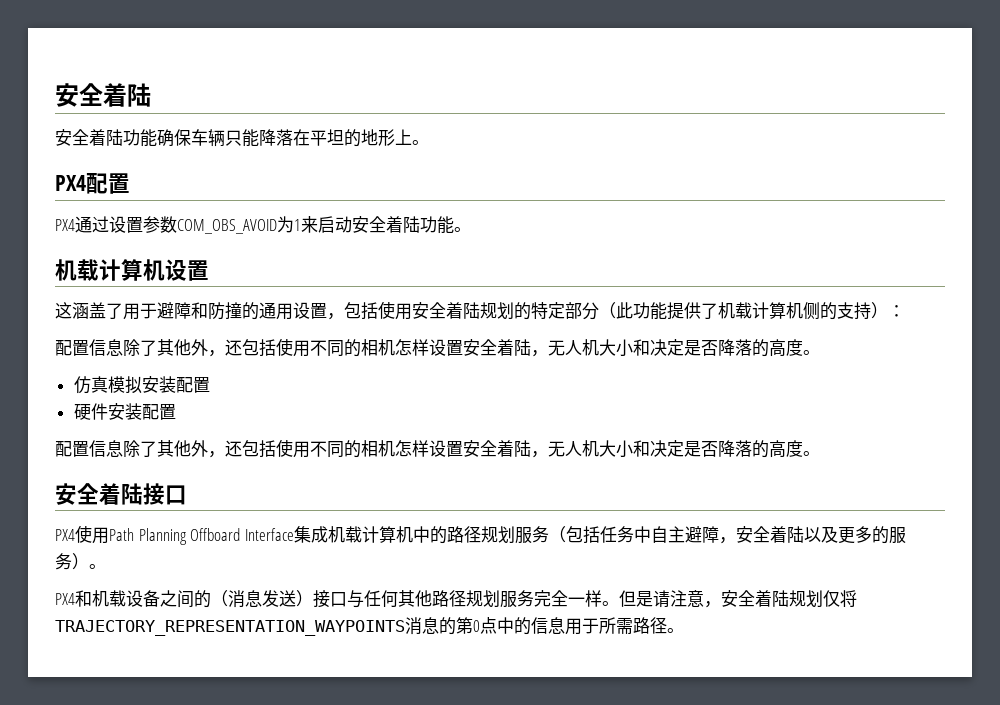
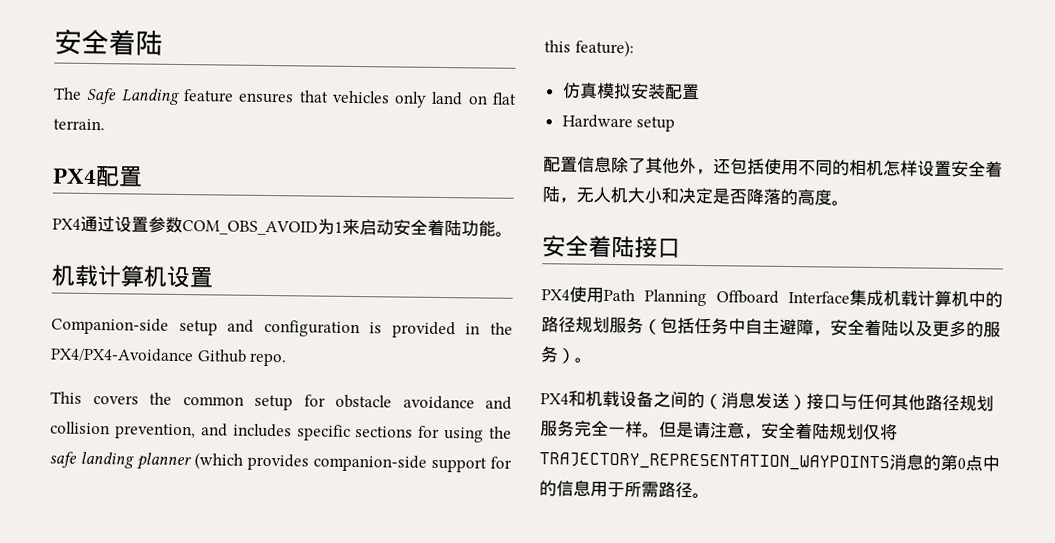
[55,129,429,147] 安全着陆功能确保车辆只能降落在平坦的地形上。 -> [53,87,517,108] [53,118,105,131] The Safe Landing feature ensures that vehicles only land on flat terrain.
[55,301,905,320] [55,338,820,357] 这涵盖了用于避障和防撞的通用设置，包括使用安全着陆规划的特定部分（此功能提供了机载计算机侧的支持）： // 配置信息除了其他外，还包括使用不同的相机怎样设置安全着陆，无人机大小和决定是否降落的高度。 -> [51,317,513,339] [50,347,288,367] [50,391,512,411] [50,421,512,443] [49,451,512,473] [544,39,634,58] Companion-side setup and configuration is provided in the PX4/PX4-Avoidance Github repo. // This covers the common setup for obstacle avoidance and collision prevention, and includes specific sections for using the safe landing planner (which provides companion-side support for this feature):
[73,403,176,420] 硬件安装配置 -> [561,114,676,132] Hardware setup

